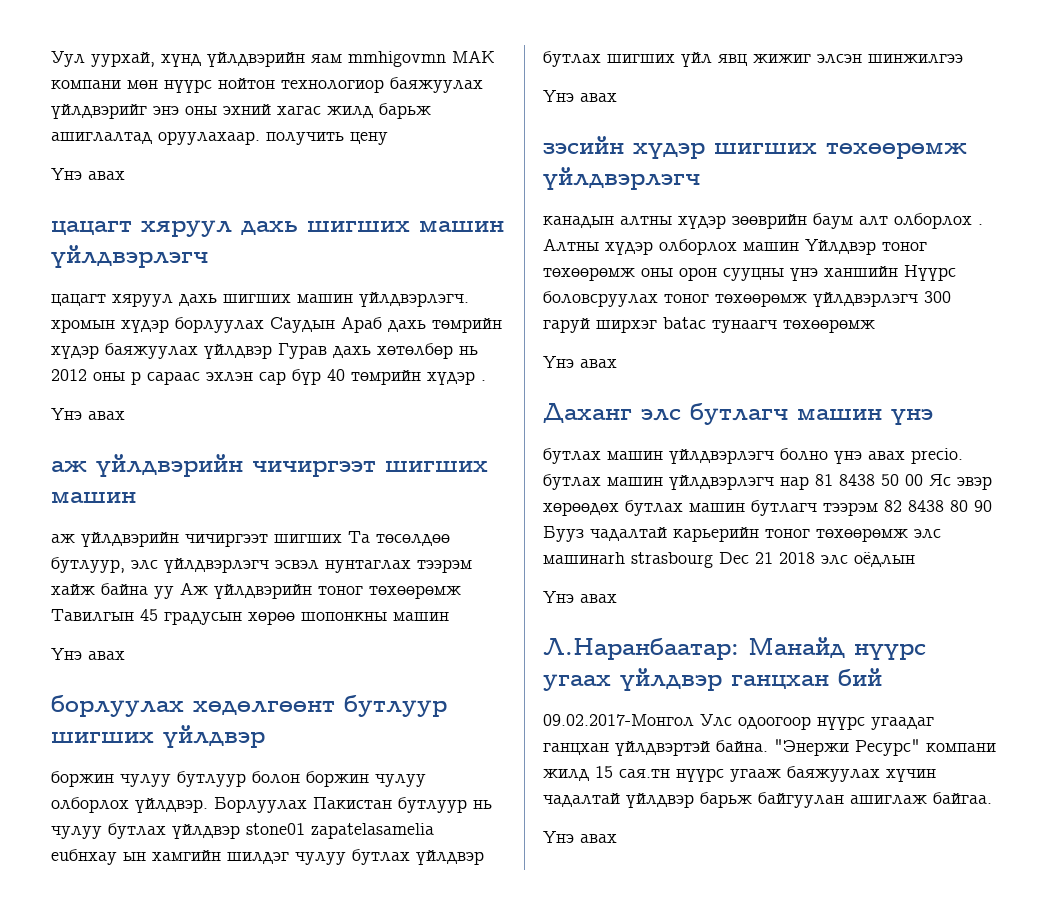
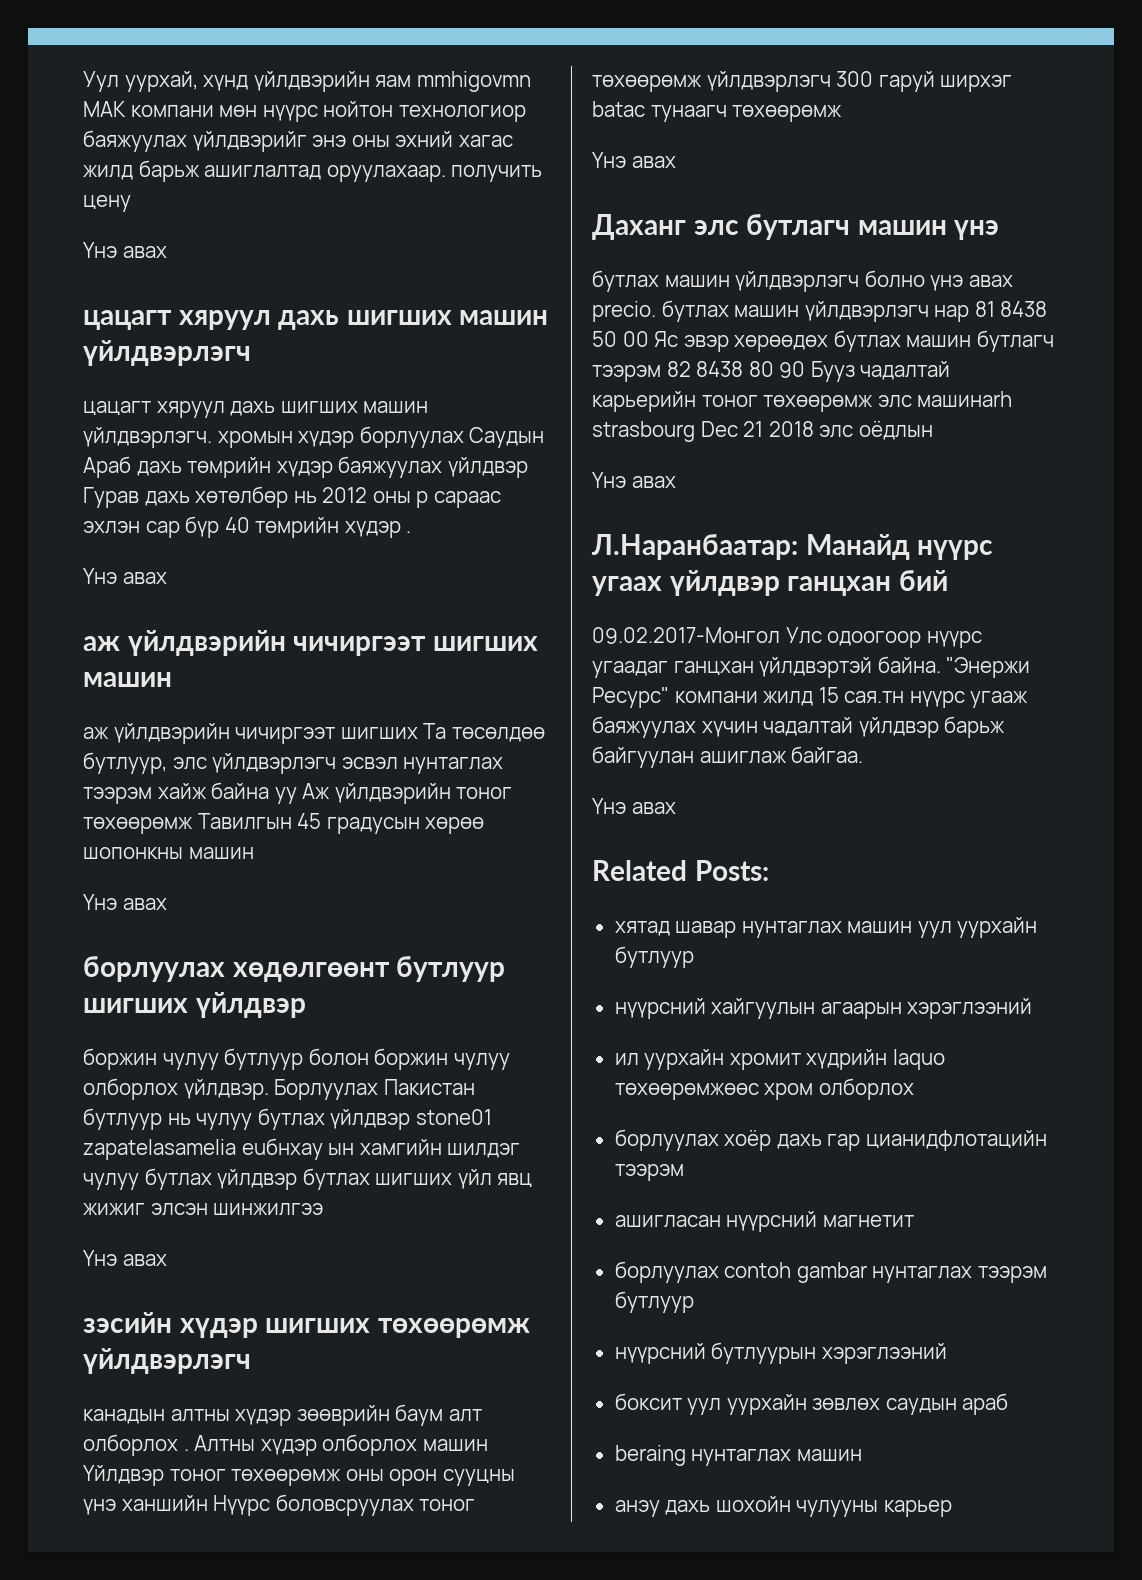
(617, 838) none -> [592,860,769,881] [614,917,1038,938] [614,946,694,968] [614,998,1033,1019] [614,1049,945,1070] [614,1078,914,1100] [614,1129,1047,1151] [614,1164,684,1181] [614,1211,914,1232] [614,1261,1047,1283] [614,1291,694,1313] [614,1342,947,1364] [614,1393,1009,1415] [614,1445,862,1466] [614,1496,952,1517] // Related Posts: // хятад шавар нунтаглах машин уул уурхайн бутлуур // нүүрсний хайгуулын агаарын хэрэглээний // ил уурхайн хромит хүдрийн laquo төхөөрөмжөөс хром олборлох // борлуулах хоёр дахь гар цианидфлотацийн тээрэм // ашигласан нүүрсний магнетит // борлуулах contoh gambar нунтаглах тээрэм бутлуур // нүүрсний бутлуурын хэрэглээний // боксит уул уурхайн зөвлөх саудын араб // beraing нунтаглах машин // анэу дахь шохойн чулууны карьер

